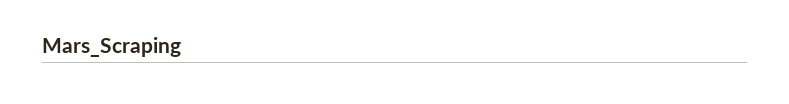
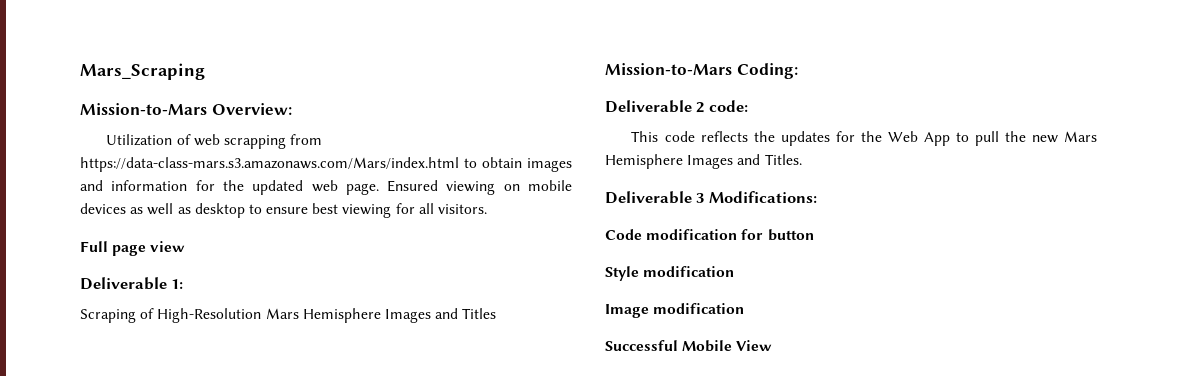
(181, 47) none -> [80,103,292,115] [106,134,323,149] [80,157,572,172] [80,180,572,195] [80,203,488,218] [80,241,186,256] [80,277,184,290] [80,308,497,323] [605,63,798,79] [605,100,748,113] [631,131,1098,146] [605,154,802,169] [605,191,817,204] [605,229,814,241] [605,266,735,281] [605,303,745,318] [605,340,773,352] // Mission-to-Mars Overview: // Utilization of web scrapping from https://data-class-mars.s3.amazonaws.com/Mars/index.html to obtain images and information for the updated web page. Ensured viewing on mobile devices as well as desktop to ensure best viewing for all visitors. // Full page view // Deliverable 1: // Scraping of High-Resolution Mars Hemisphere Images and Titles // Mission-to-Mars Coding: // Deliverable 2 code: // This code reflects the updates for the Web App to pull the new Mars Hemisphere Images and Titles. // Deliverable 3 Modifications: // Code modification for button // Style modification // Image modification // Successful Mobile View

